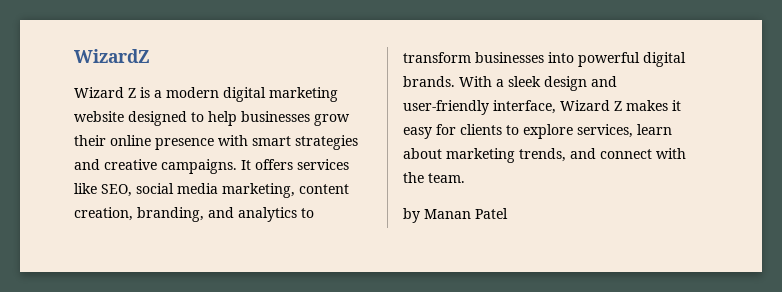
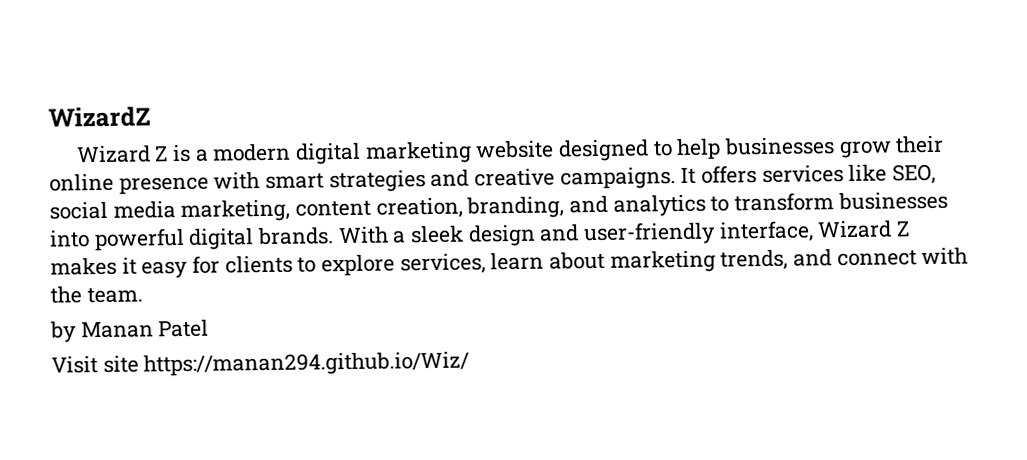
(508, 213) none -> [51,351,470,377] // Visit site https://manan294.github.io/Wiz/

